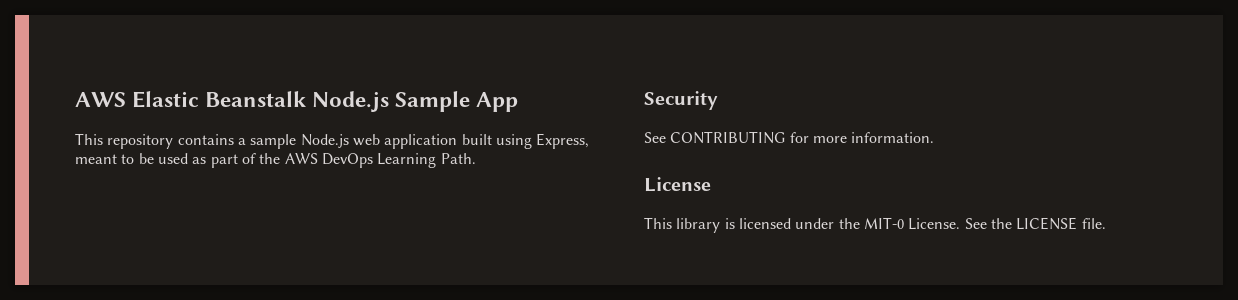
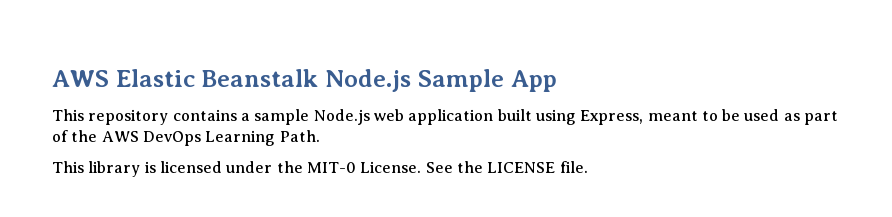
[644,91,718,110] [644,131,935,144] [644,177,711,192] // Security // See CONTRIBUTING for more information. // License -> (320, 136) none

